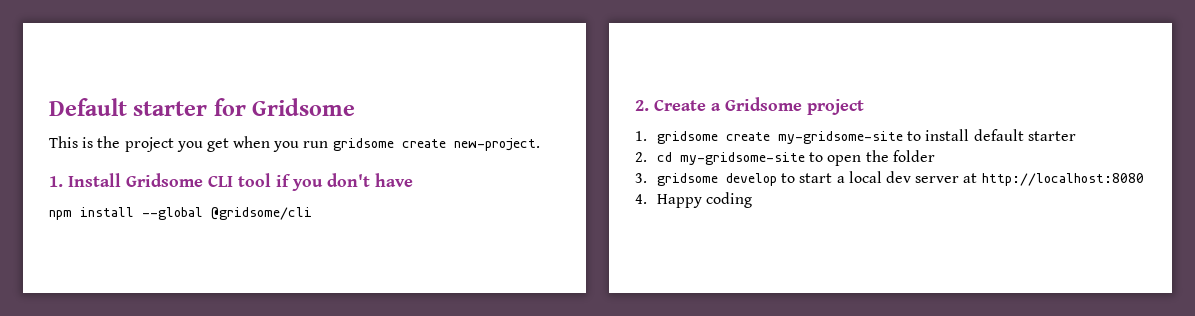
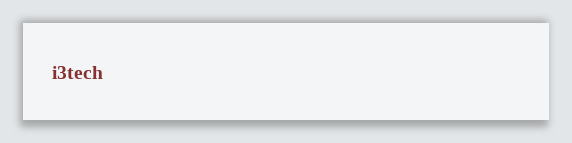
[49,98,356,116] [49,136,540,152] [49,173,413,191] [49,207,312,220] [635,97,864,115] [635,129,1076,144] [635,150,935,166] [635,171,1144,186] [635,192,753,208] Default starter for Gridsome // This is the project you get when you run gridsome create new-project. // 1. Install Gridsome CLI tool if you don't have // npm install --global @gridsome/cli // 2. Create a Gridsome project // 1. gridsome create my-gridsome-site to install default starter // 2. cd my-gridsome-site to open the folder // 3. gridsome develop to start a local dev server at http://localhost:8080 // 4. Happy coding -> [52,66,103,79] i3tech

